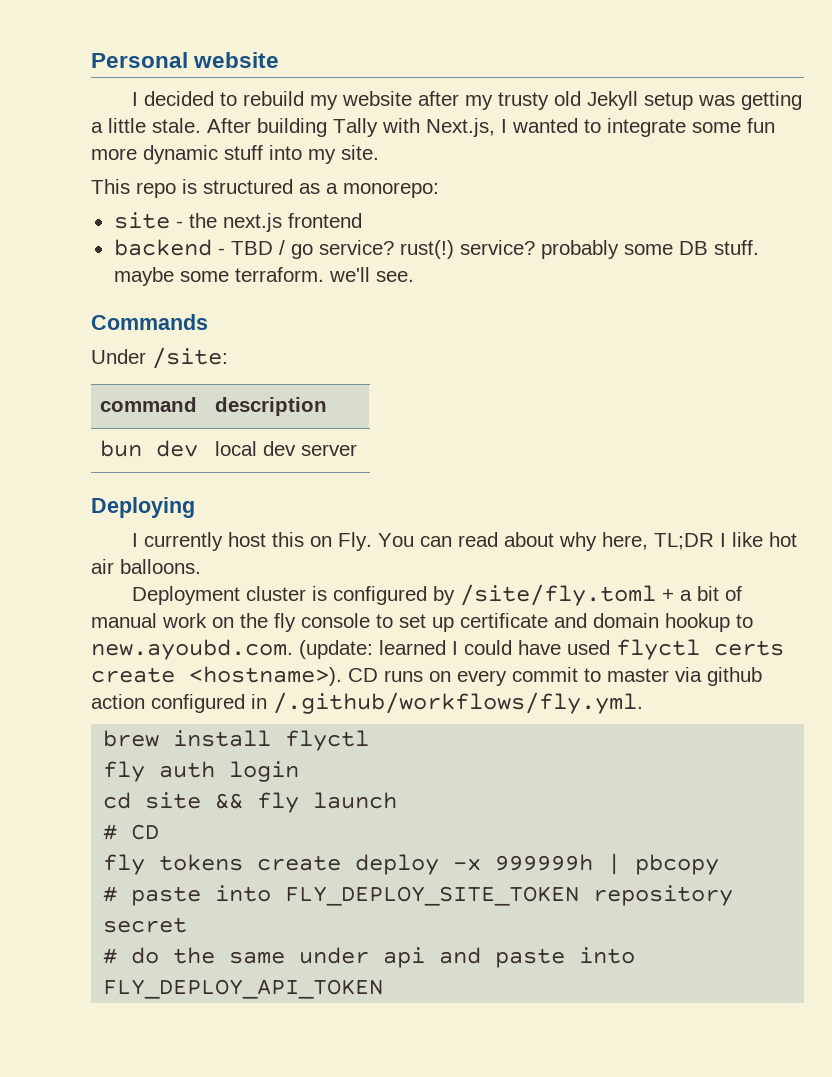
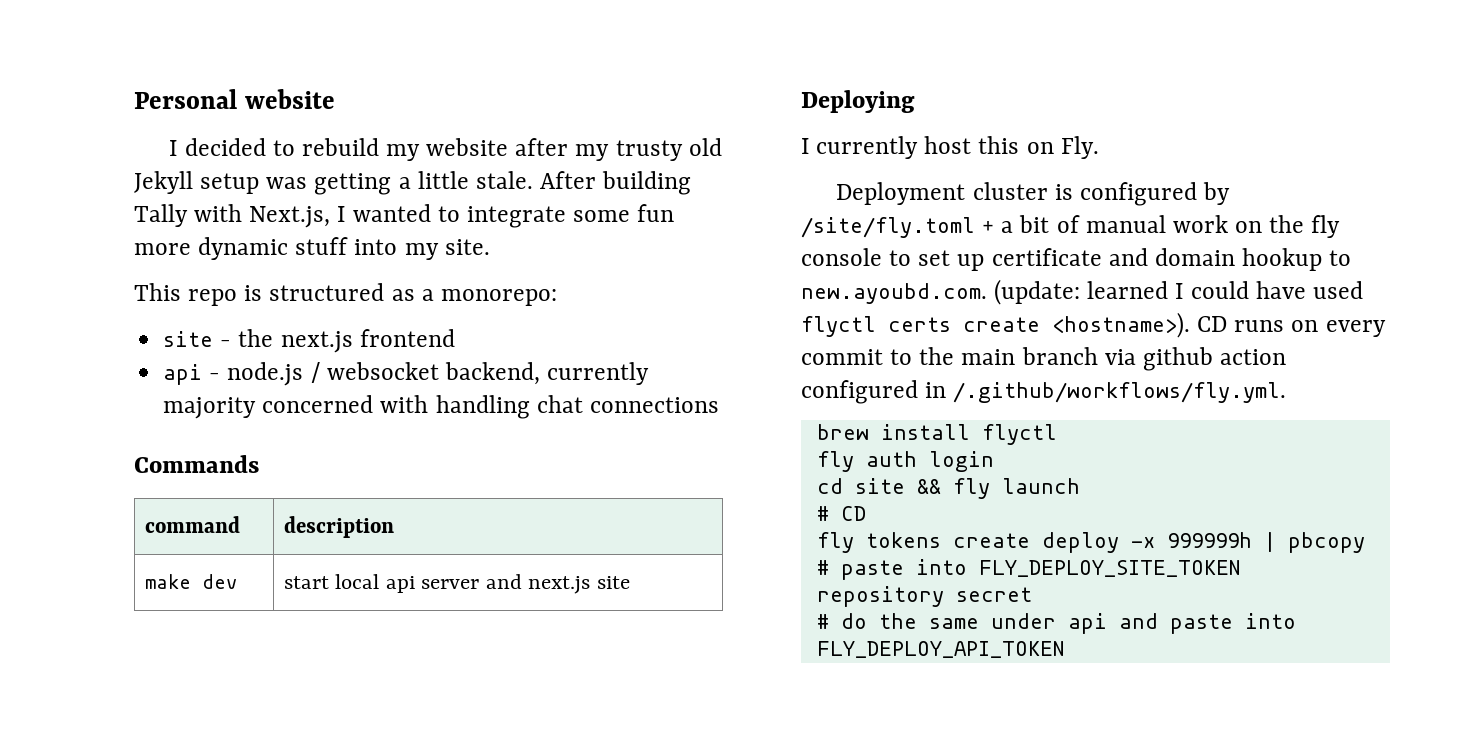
[113,239,759,259] [113,267,414,286] backend - TBD / go service? rust(!) service? probably some DB stuff. maybe some terraform. we'll see. -> [163,362,650,386] [163,395,719,419] api - node.js / websocket backend, currently majority concerned with handling chat connections
[91,347,228,369] // Under /site: -> (259, 464) none
[99,440,142,457] bun -> [144,574,191,589] make
[214,441,357,456] local dev server -> [283,574,630,594] start local api server and next.js site
[378,532,798,551] [91,559,201,574] You can read about why here, TL;DR I like hot air balloons. -> (1099, 147) none
[607,668,669,682] master -> [919,347,1098,365] the main branch

